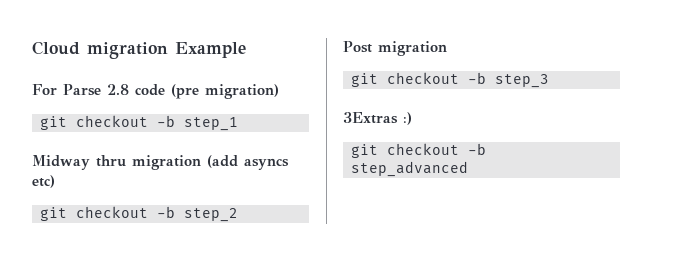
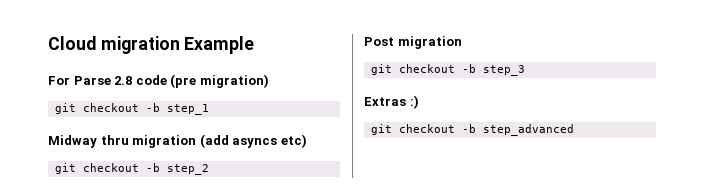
[343,112,398,124] 3Extras -> [364,97,406,106] Extras

